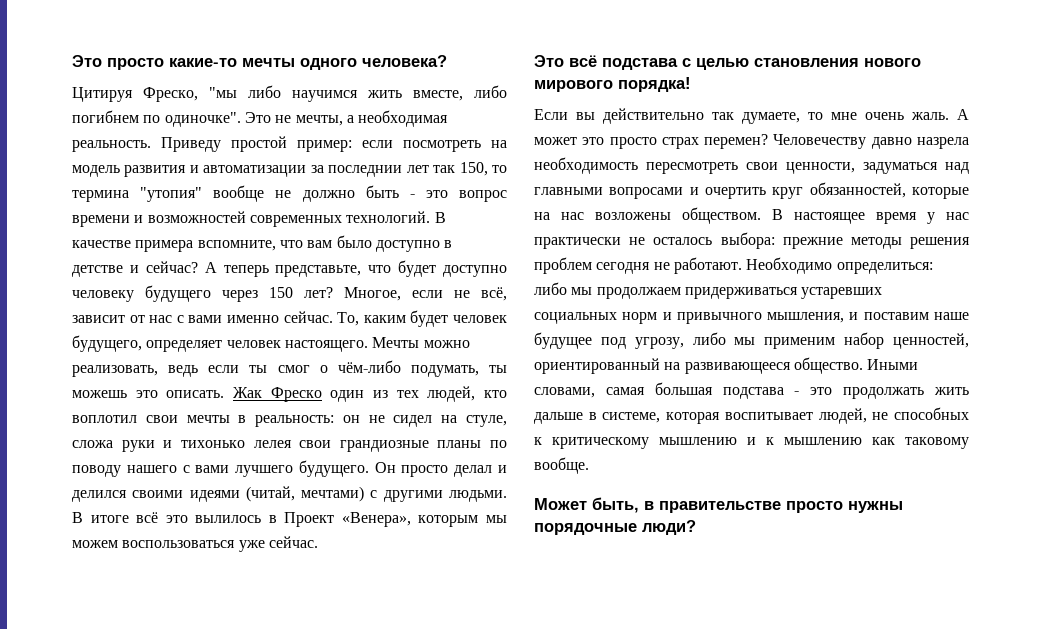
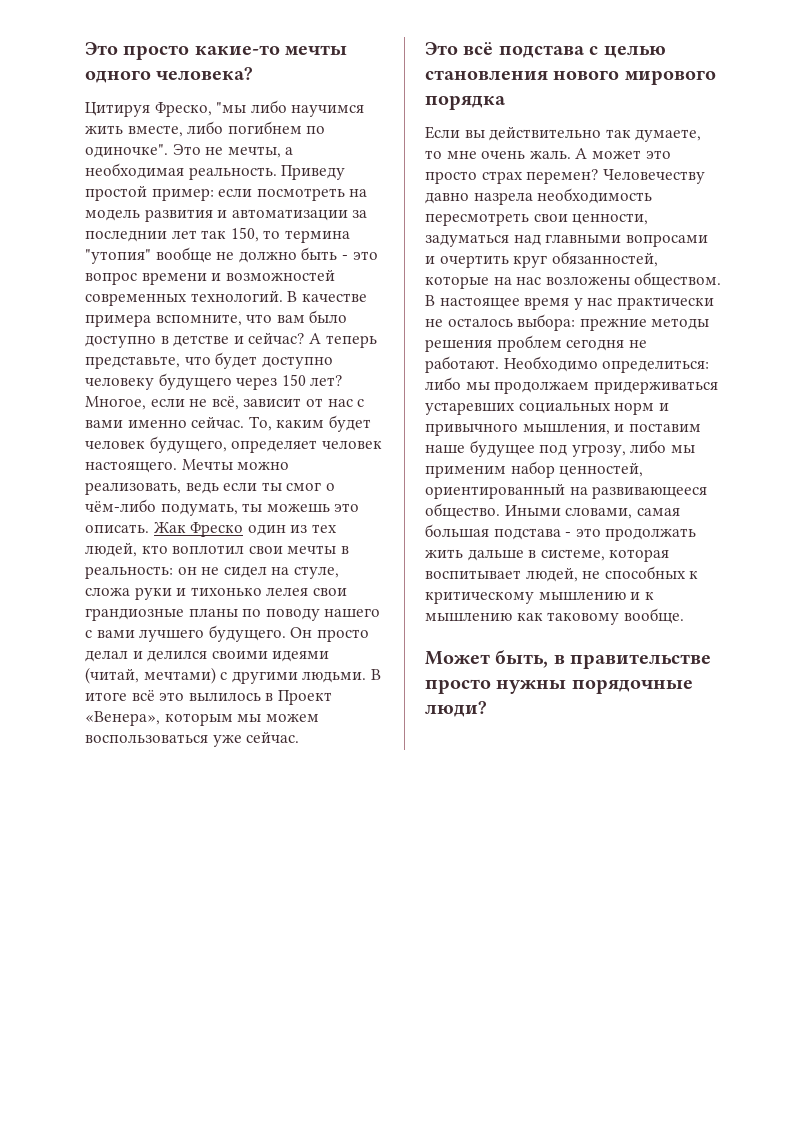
[618,77,691,92] порядка! -> [425,95,506,110] порядка

